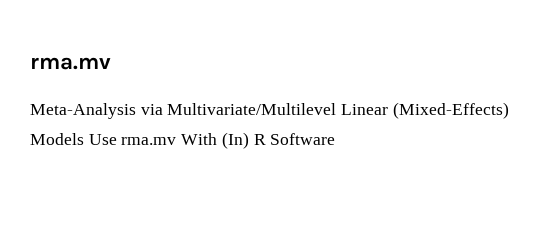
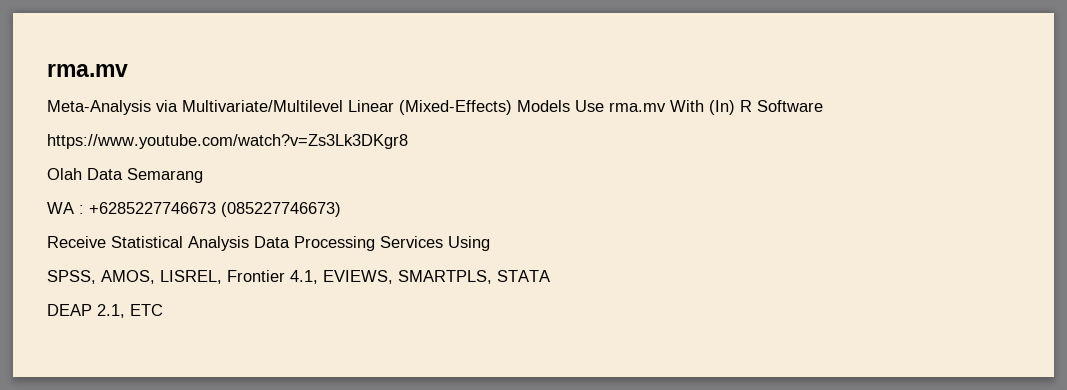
(336, 139) none -> [47,134,408,149] [47,168,203,183] [47,202,341,217] [47,236,490,251] [47,270,550,284] [47,304,163,318] // https://www.youtube.com/watch?v=Zs3Lk3DKgr8 // Olah Data Semarang // WA : +6285227746673 (085227746673) // Receive Statistical Analysis Data Processing Services Using // SPSS, AMOS, LISREL, Frontier 4.1, EVIEWS, SMARTPLS, STATA // DEAP 2.1, ETC

